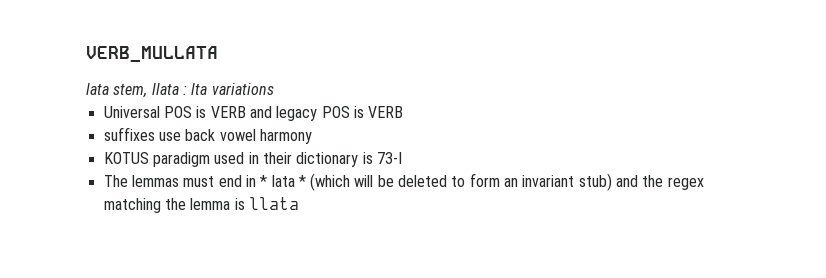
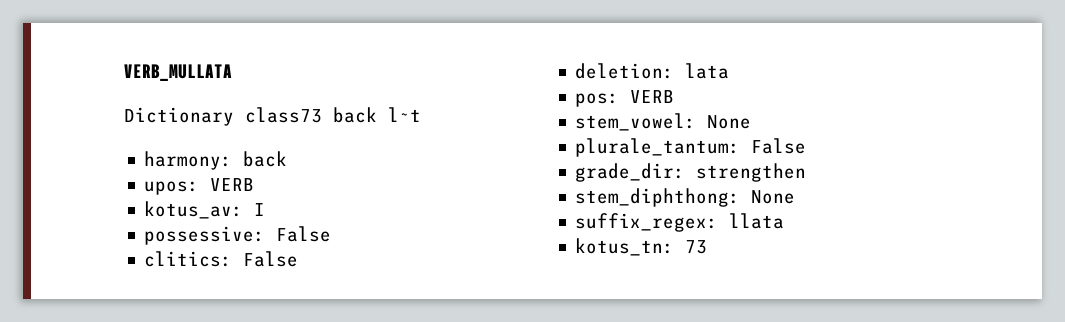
[86,83,274,98] [103,106,404,121] [103,127,312,144] [103,152,402,167] [103,173,704,191] [103,197,299,213] lata stem, llata : lta variations // Universal POS is VERB and legacy POS is VERB // suffixes use back vowel harmony // KOTUS paradigm used in their dictionary is 73-I // The lemmas must end in * lata * (which will be deleted to form an invariant stub) and the regex matching the lemma is llata -> [124,107,421,126] [144,151,288,170] [144,178,255,195] [144,201,266,219] [144,226,332,245] [144,251,299,267] [575,63,730,79] [575,90,675,107] [575,113,752,131] [575,138,807,157] [575,163,807,182] [575,188,796,207] [575,213,785,232] [575,238,708,256] Dictionary class73 back l~t // harmony: back // upos: VERB // kotus_av: I // possessive: False // clitics: False // deletion: lata // pos: VERB // stem_vowel: None // plurale_tantum: False // grade_dir: strengthen // stem_diphthong: None // suffix_regex: llata // kotus_tn: 73

